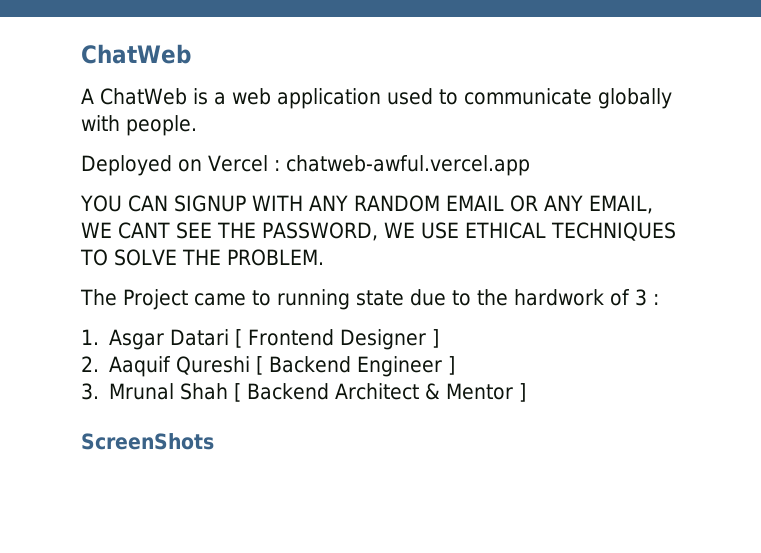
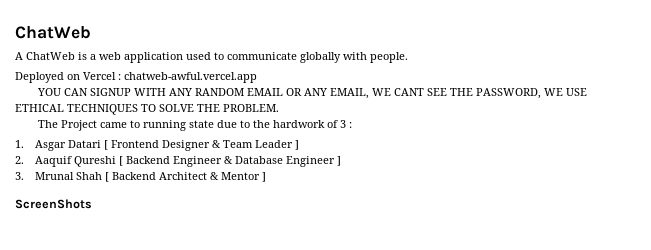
(427, 339) none -> [212,140,294,148] & Team Leader
(443, 366) none -> [224,156,336,167] & Database Engineer

